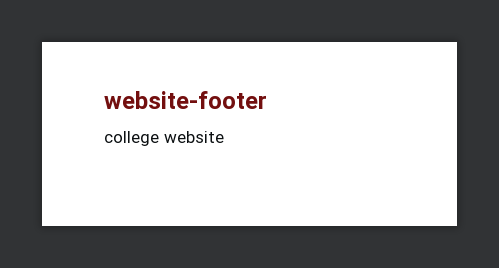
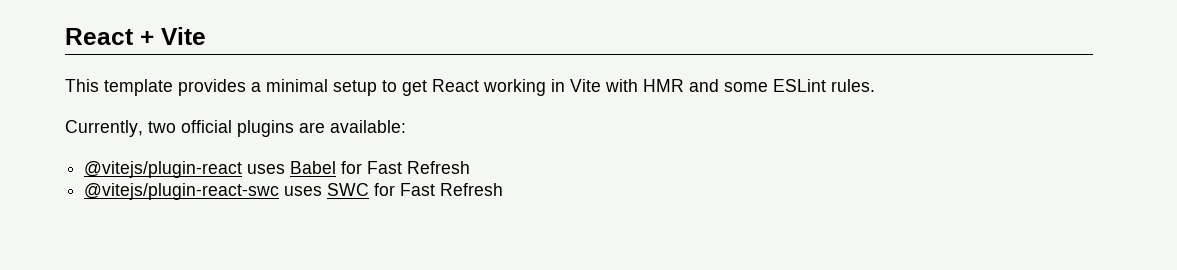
[104,91,267,109] [104,131,224,146] website-footer // college website -> [65,27,206,45] [65,79,875,96] [65,120,406,137] [84,161,471,178] [84,183,504,200] React + Vite // This template provides a minimal setup to get React working in Vite with HMR and some ESLint rules. // Currently, two official plugins are available: // @vitejs/plugin-react uses Babel for Fast Refresh // @vitejs/plugin-react-swc uses SWC for Fast Refresh

